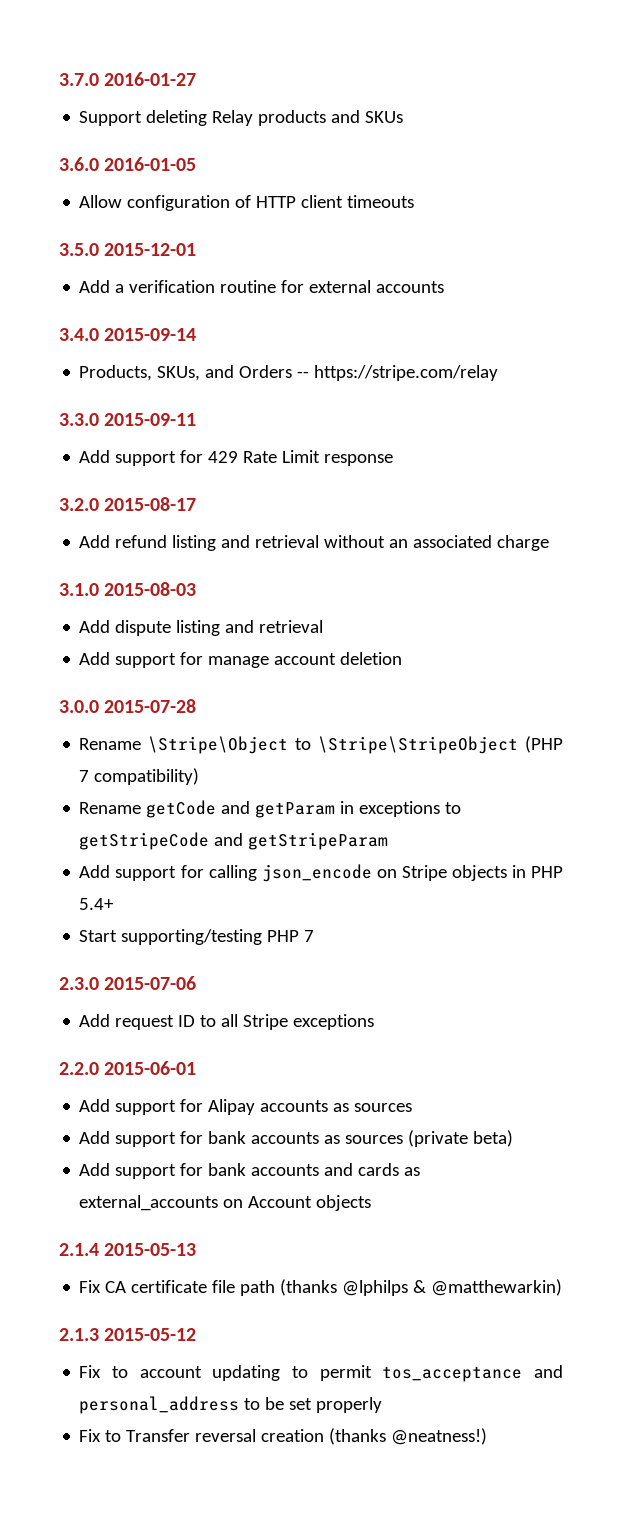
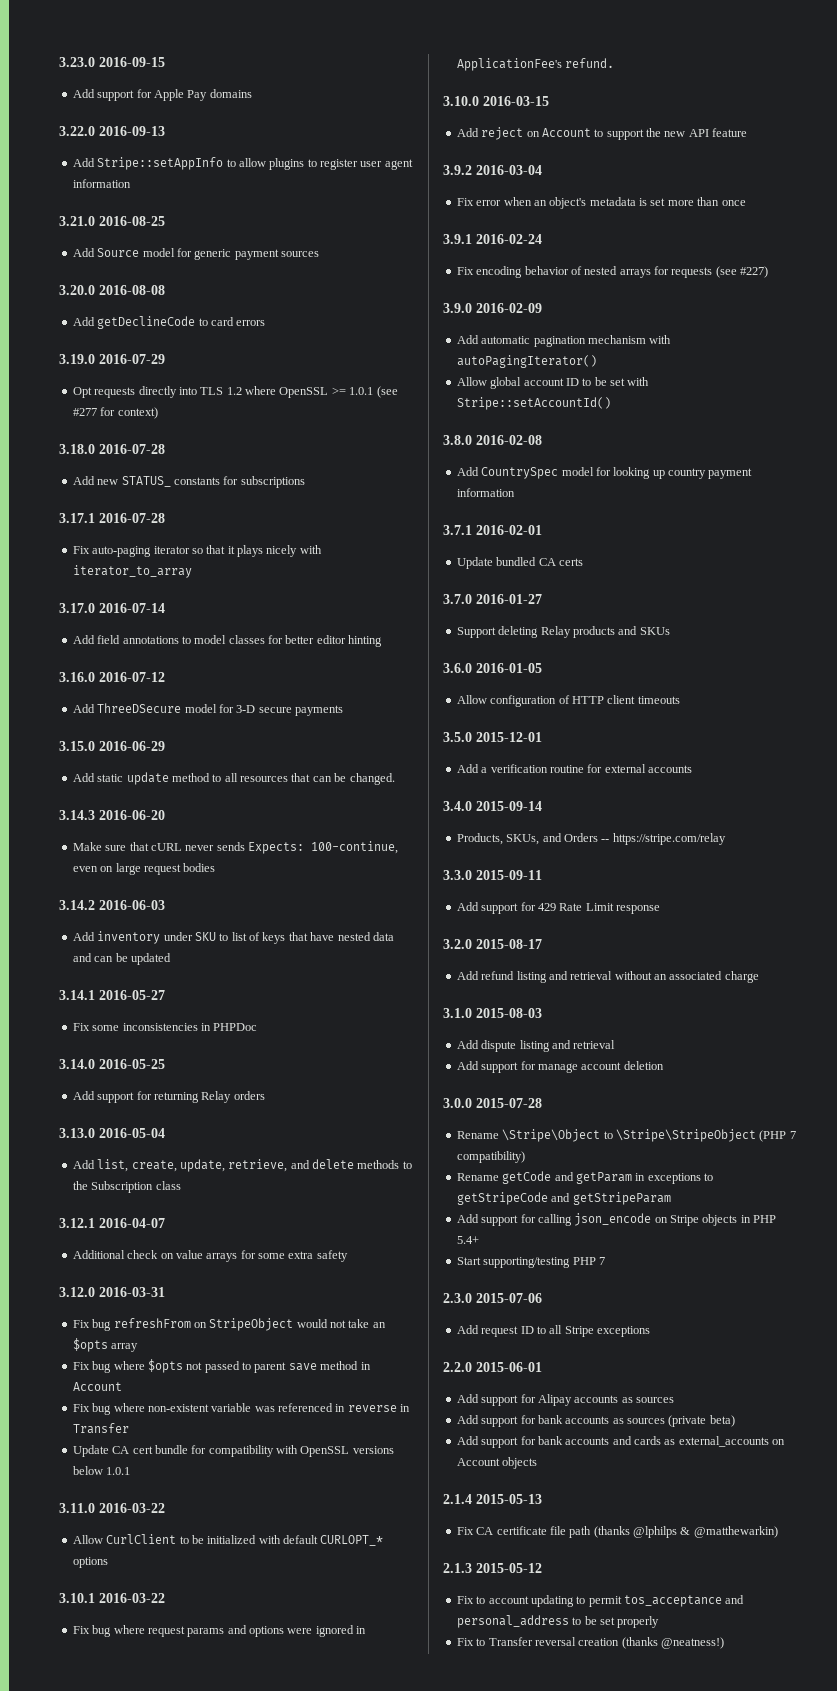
(59, 79) none -> [59,57,165,67] [72,89,252,101] [59,126,165,136] [72,157,413,170] [72,179,131,188] [59,216,165,226] [72,248,319,260] [59,285,165,295] [72,316,266,329] [59,354,165,364] [72,386,398,398] [72,407,158,419] [59,444,165,454] [72,476,305,488] [59,513,165,523] [72,545,322,557] [72,565,192,578] [59,603,165,613] [72,635,383,647] [59,672,165,682] [72,703,343,716] [59,741,165,751] [72,772,395,785] [59,810,165,820] [72,841,398,854] [72,863,216,875] [59,900,165,910] [72,931,394,944] [72,953,171,965] [59,990,165,1000] [72,1023,258,1031] [59,1059,165,1069] [72,1091,265,1103] [59,1128,165,1138] [72,1159,412,1172] [72,1181,181,1193] [59,1218,165,1228] [72,1250,348,1262] [59,1287,165,1297] [72,1318,386,1331] [72,1338,139,1352] [72,1359,371,1373] [72,1382,122,1391] [72,1403,411,1415] [72,1423,129,1434] [72,1445,394,1457] [72,1466,131,1475] [59,1503,165,1513] [72,1534,384,1546] [72,1557,108,1568] [59,1593,165,1603] [72,1625,367,1637] [456,58,615,71] [443,96,549,106] [456,127,748,140] [443,165,542,175] [456,197,746,209] [443,234,542,244] [456,266,769,278] [443,303,542,313] [456,335,672,347] [456,355,597,368] [456,377,650,389] [456,397,611,410] [443,435,542,445] [456,467,753,479] [456,488,515,497] [443,525,542,535] [456,557,583,569] 3.23.0 2016-09-15 // Add support for Apple Pay domains // 3.22.0 2016-09-13 // Add Stripe::setAppInfo to allow plugins to register user agent information // 3.21.0 2016-08-25 // Add Source model for generic payment sources // 3.20.0 2016-08-08 // Add getDeclineCode to card errors // 3.19.0 2016-07-29 // Opt requests directly into TLS 1.2 where OpenSSL >= 1.0.1 (see #277 for context) // 3.18.0 2016-07-28 // Add new STATUS_ constants for subscriptions // 3.17.1 2016-07-28 // Fix auto-paging iterator so that it plays nicely with iterator_to_array // 3.17.0 2016-07-14 // Add field annotations to model classes for better editor hinting // 3.16.0 2016-07-12 // Add ThreeDSecure model for 3-D secure payments // 3.15.0 2016-06-29 // Add static update method to all resources that can be changed. // 3.14.3 2016-06-20 // Make sure that cURL never sends Expects: 100-continue, even on large request bodies // 3.14.2 2016-06-03 // Add inventory under SKU to list of keys that have nested data and can be updated // 3.14.1 2016-05-27 // Fix some inconsistencies in PHPDoc // 3.14.0 2016-05-25 // Add support for returning Relay orders // 3.13.0 2016-05-04 // Add list, create, update, retrieve, and delete methods to the Subscription class // 3.12.1 2016-04-07 // Additional check on value arrays for some extra safety // 3.12.0 2016-03-31 // Fix bug refreshFrom on StripeObject would not take an $opts array // Fix bug where $opts not passed to parent save method in Account // Fix bug where non-existent variable was referenced in reverse in Transfer // Update CA cert bundle for compatibility with OpenSSL versions below 1.0.1 // 3.11.0 2016-03-22 // Allow CurlClient to be initialized with default CURLOPT_* options // 3.10.1 2016-03-22 // Fix bug where request params and options were ignored in ApplicationFee's refund. // 3.10.0 2016-03-15 // Add reject on Account to support the new API feature // 3.9.2 2016-03-04 // Fix error when an object's metadata is set more than once // 3.9.1 2016-02-24 // Fix encoding behavior of nested arrays for requests (see #227) // 3.9.0 2016-02-09 // Add automatic pagination mechanism with autoPagingIterator() // Allow global account ID to be set with Stripe::setAccountId() // 3.8.0 2016-02-08 // Add CountrySpec model for looking up country payment information // 3.7.1 2016-02-01 // Update bundled CA certs //

